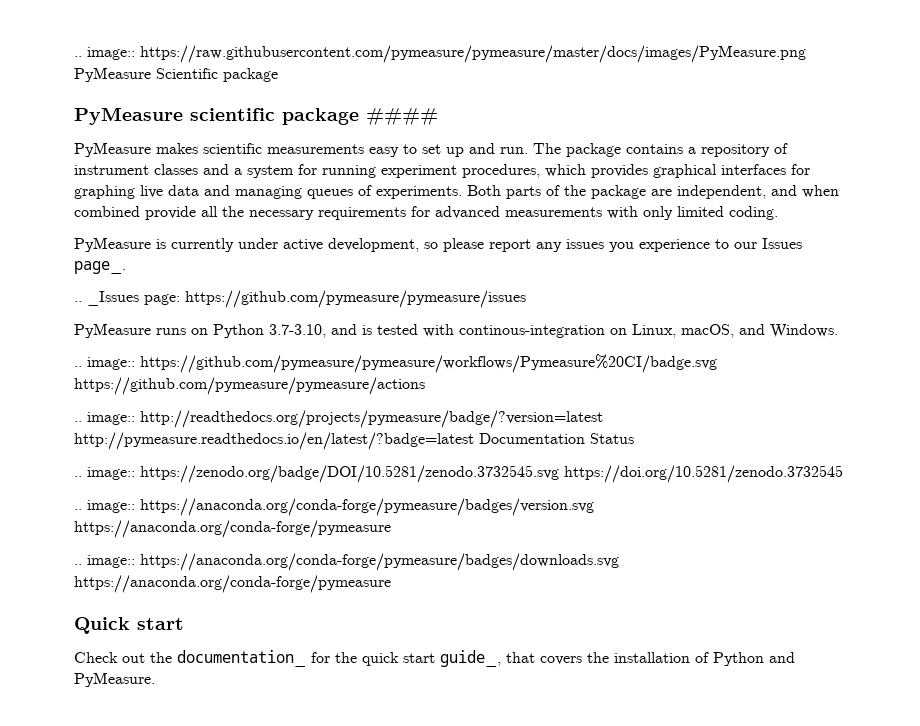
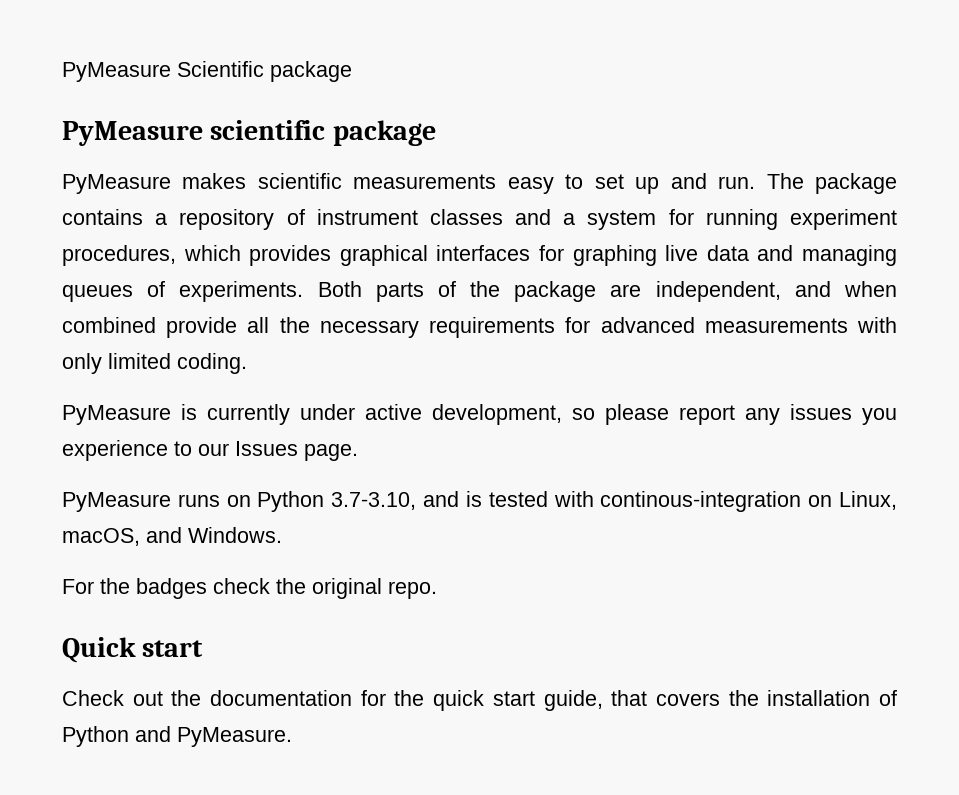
[74,45,806,63] .. image:: https://raw.githubusercontent.com/pymeasure/pymeasure/master/docs/images/PyMeasure.png -> (62, 72) none
[366,108,438,126] #### -> (436, 133) none
[74,261,126,274] [74,290,526,308] page_. // .. _Issues page: https://github.com/pymeasure/pymeasure/issues -> [304,444,358,461] page.
[74,354,717,373] [74,377,425,395] [74,410,603,428] [74,432,634,450] [74,465,843,483] [74,498,594,516] [74,520,391,538] [74,553,619,571] [74,575,391,593] .. image:: https://github.com/pymeasure/pymeasure/workflows/Pymeasure%20CI/badge.svg https://github.com/pymeasure/pymeasure/actions // .. image:: http://readthedocs.org/projects/pymeasure/badge/?version=latest http://pymeasure.readthedocs.io/en/latest/?badge=latest Documentation Status // .. image:: https://zenodo.org/badge/DOI/10.5281/zenodo.3732545.svg https://doi.org/10.5281/zenodo.3732545 // .. image:: https://anaconda.org/conda-forge/pymeasure/badges/version.svg https://anaconda.org/conda-forge/pymeasure // .. image:: https://anaconda.org/conda-forge/pymeasure/badges/downloads.svg https://anaconda.org/conda-forge/pymeasure -> [62,578,437,599] For the badges check the original repo.
[177,650,306,667] documentation_ -> [210,690,353,706] documentation
[440,650,501,667] guide_, -> [543,690,603,711] guide,

